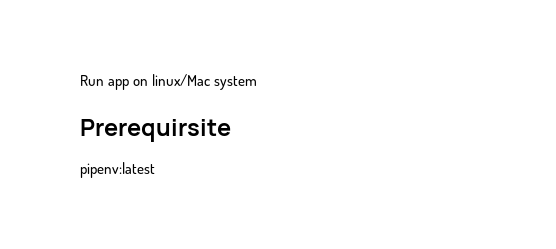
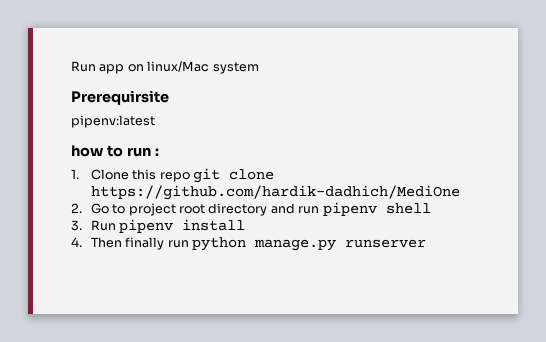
(155, 170) none -> [71,145,159,157] [71,168,275,183] [90,185,460,200] [71,202,431,216] [71,219,246,233] [71,237,427,251] // how to run : // 1. Clone this repo git clone https://github.com/hardik-dadhich/MediOne // 2. Go to project root directory and run pipenv shell // 3. Run pipenv install // 4. Then finally run python manage.py runserver

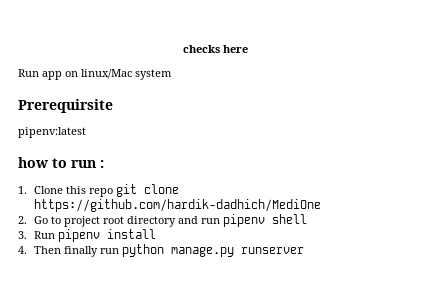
(71, 66) none -> [182,45,248,53] checks here //

